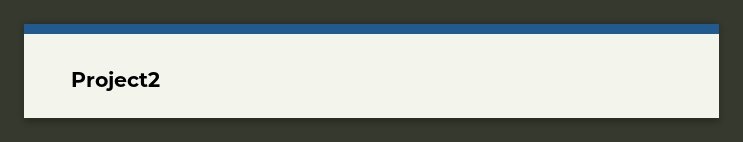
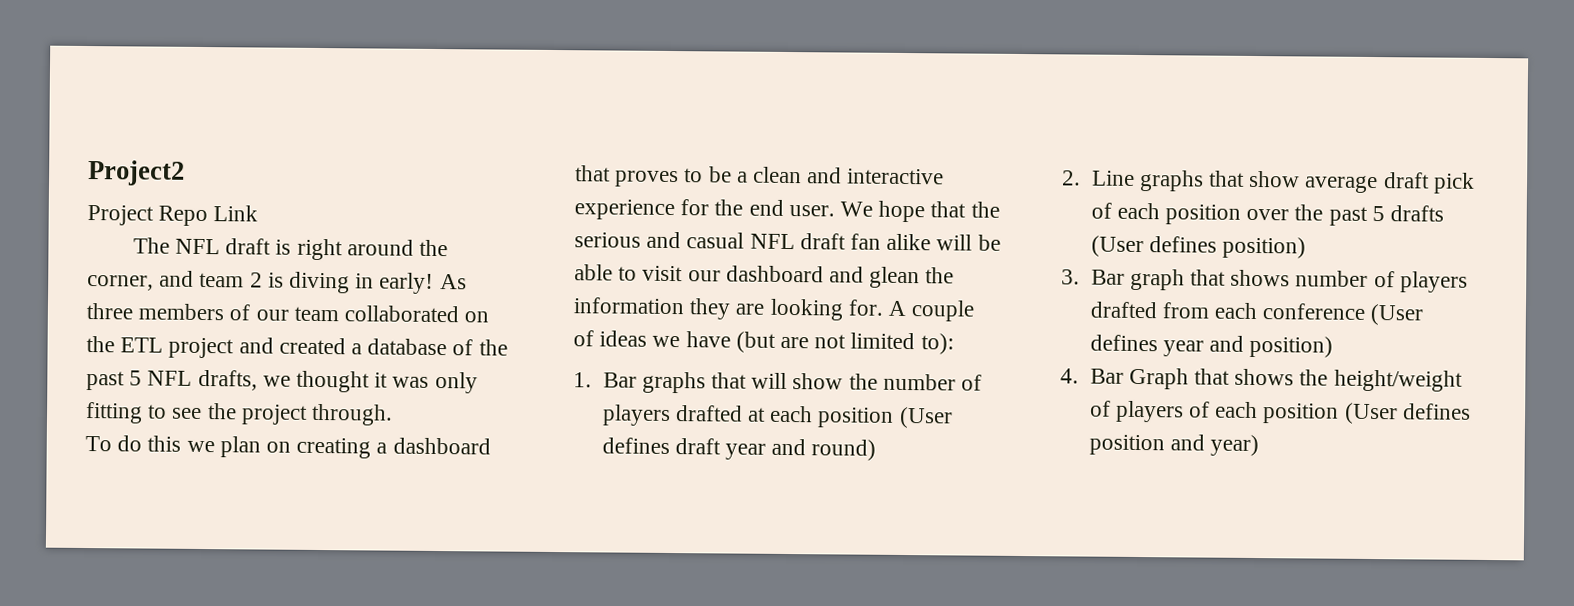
(160, 81) none -> [87,205,259,227] [132,237,449,261] [87,270,467,294] [86,303,490,323] [86,336,508,359] [86,369,478,394] [85,402,394,426] [85,435,491,459] [575,165,945,188] [574,199,1000,223] [574,231,1001,251] [574,264,955,289] [573,297,976,322] [573,330,954,355] [573,371,982,394] [601,404,953,429] [601,437,877,461] [1062,170,1475,194] [1090,202,1444,226] [1090,235,1306,259] [1061,268,1468,293] [1089,301,1425,326] [1089,334,1334,358] [1060,367,1463,392] [1089,400,1471,425] [1088,434,1259,457] // Project Repo Link // The NFL draft is right around the corner, and team 2 is diving in early! As three members of our team collaborated on the ETL project and created a database of the past 5 NFL drafts, we thought it was only fitting to see the project through. // To do this we plan on creating a dashboard that proves to be a clean and interactive experience for the end user. We hope that the serious and casual NFL draft fan alike will be able to visit our dashboard and glean the information they are looking for. A couple of ideas we have (but are not limited to): // 1. Bar graphs that will show the number of players drafted at each position (User defines draft year and round) // 2. Line graphs that show average draft pick of each position over the past 5 drafts (User defines position) // 3. Bar graph that shows number of players drafted from each conference (User defines year and position) // 4. Bar Graph that shows the height/weight of players of each position (User defines position and year)

